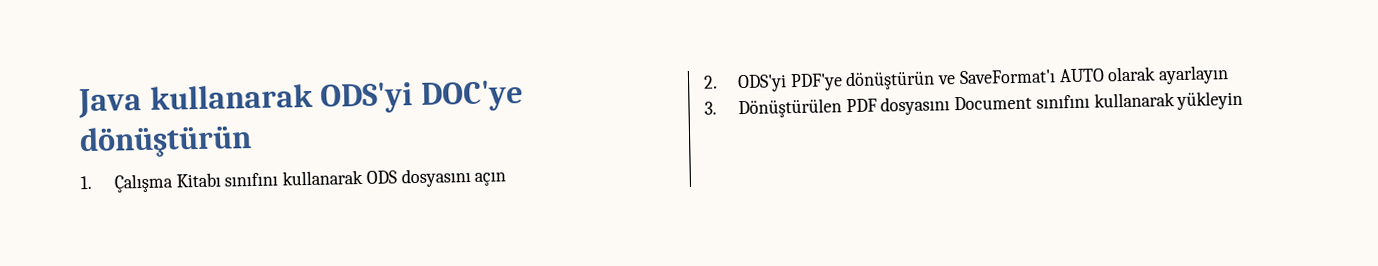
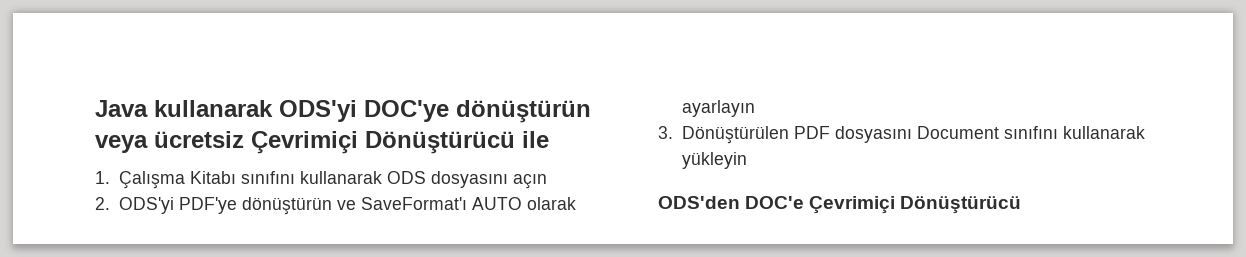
(252, 142) none -> [95,131,549,154] veya ücretsiz Çevrimiçi Dönüştürücü ile
(1244, 100) none -> [658,196,1022,214] // ODS'den DOC'e Çevrimiçi Dönüştürücü

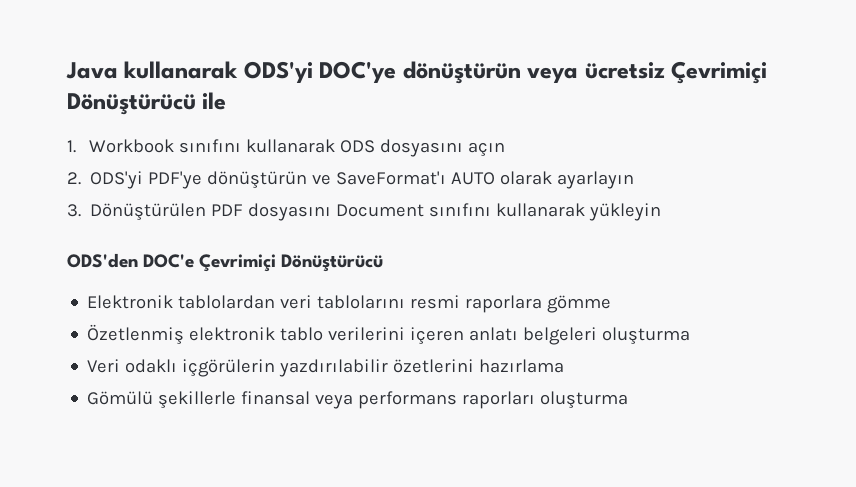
[118,171,236,189] Çalışma Kitabı -> [88,139,174,153] Workbook
(1022, 205) none -> [87,295,612,313] [87,324,691,345] [87,359,565,377] [87,391,629,409] // Elektronik tablolardan veri tablolarını resmi raporlara gömme // Özetlenmiş elektronik tablo verilerini içeren anlatı belgeleri oluşturma // Veri odaklı içgörülerin yazdırılabilir özetlerini hazırlama // Gömülü şekillerle finansal veya performans raporları oluşturma

